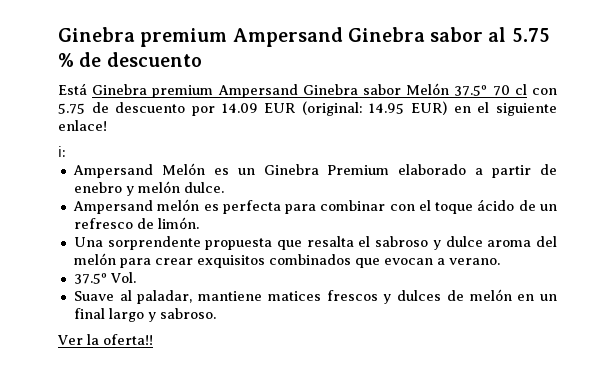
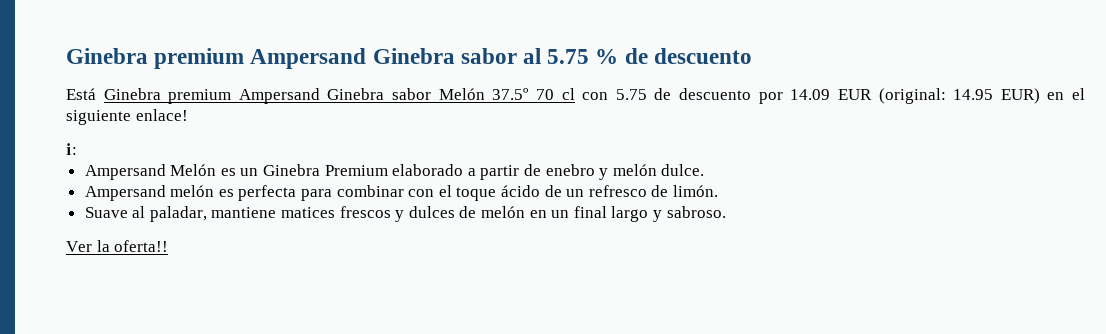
[73,236,557,250] [73,253,500,268] [73,272,136,284] // Una sorprendente propuesta que resalta el sabroso y dulce aroma del melón para crear exquisitos combinados que evocan a verano. // 37.5º Vol. -> (718, 191) none

